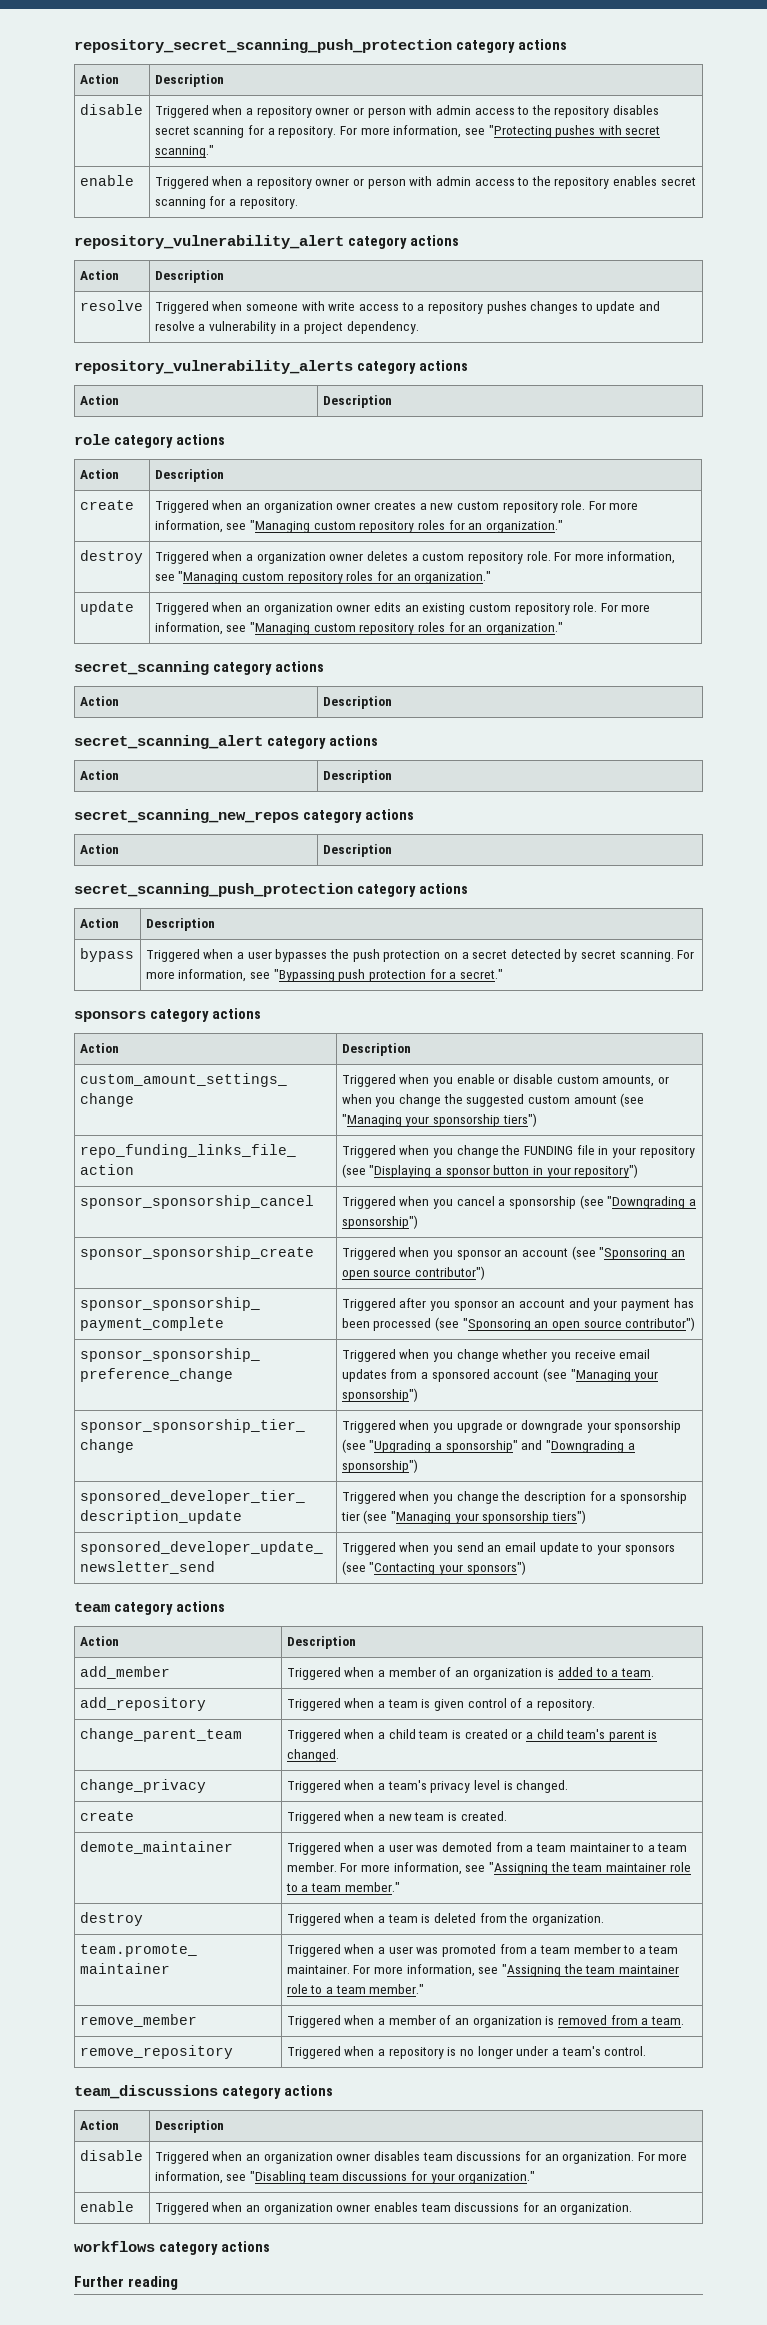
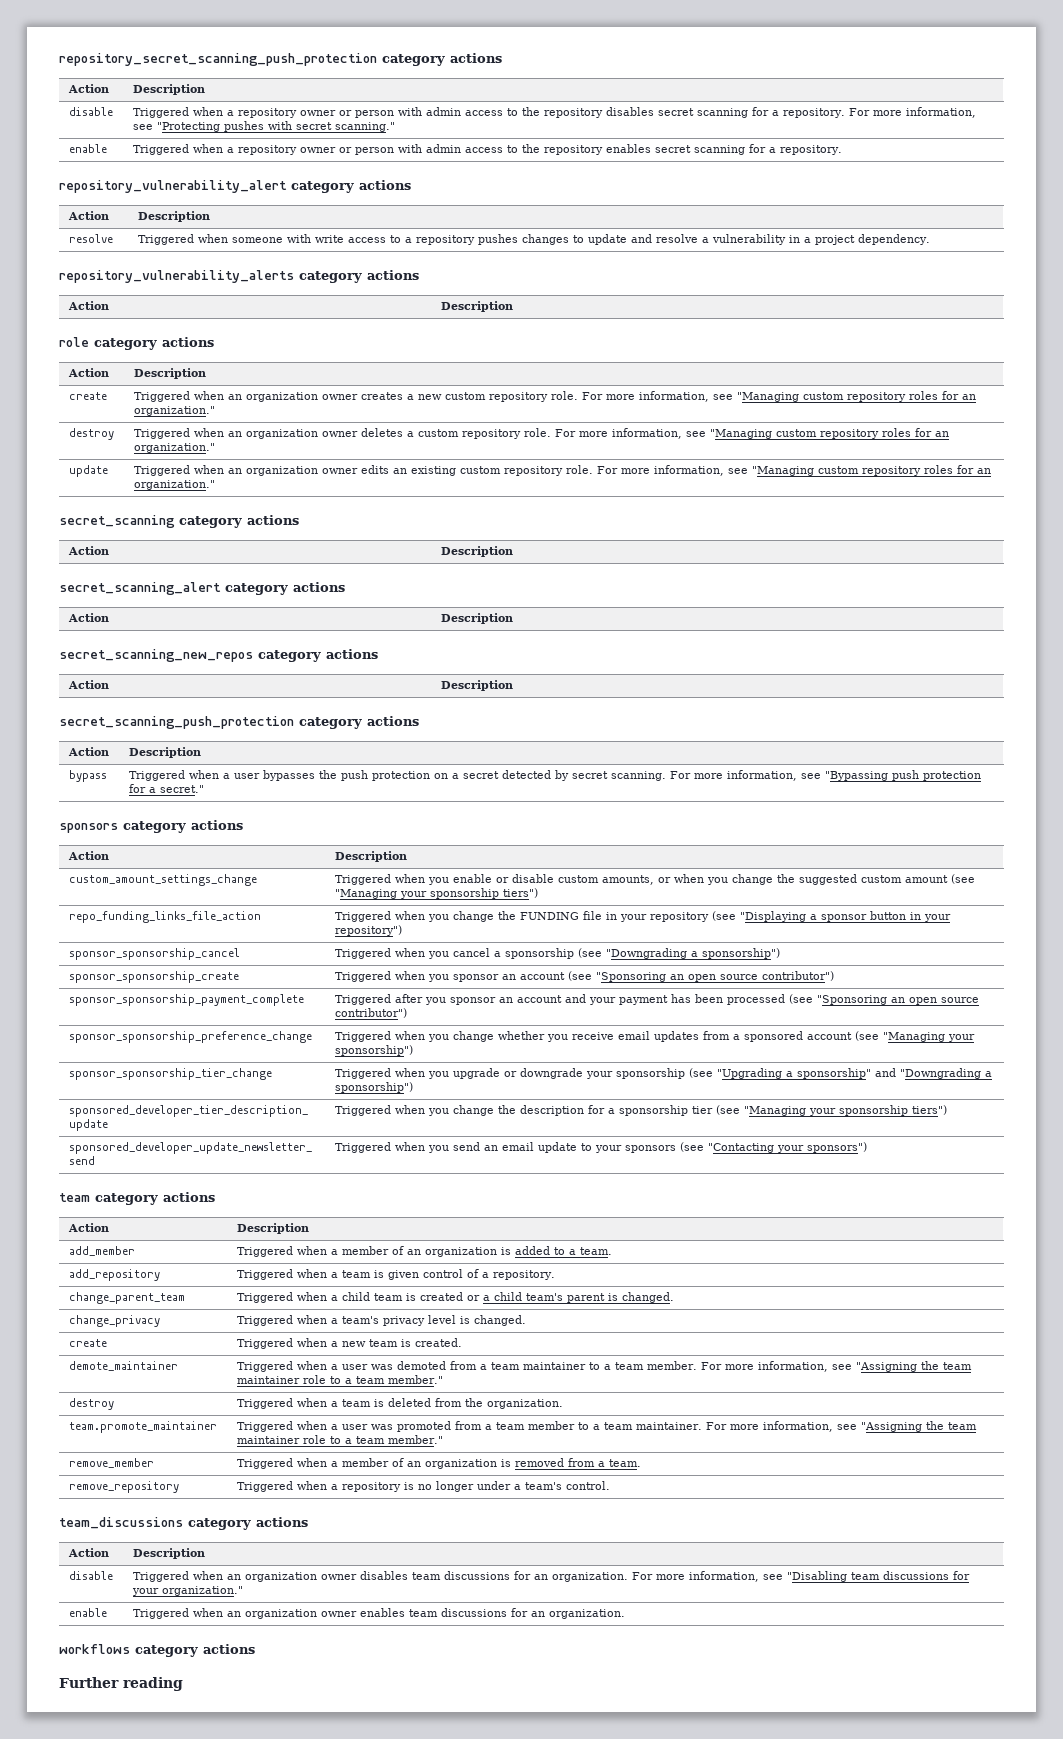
[246,554,254,561] a -> [227,431,242,437] an

